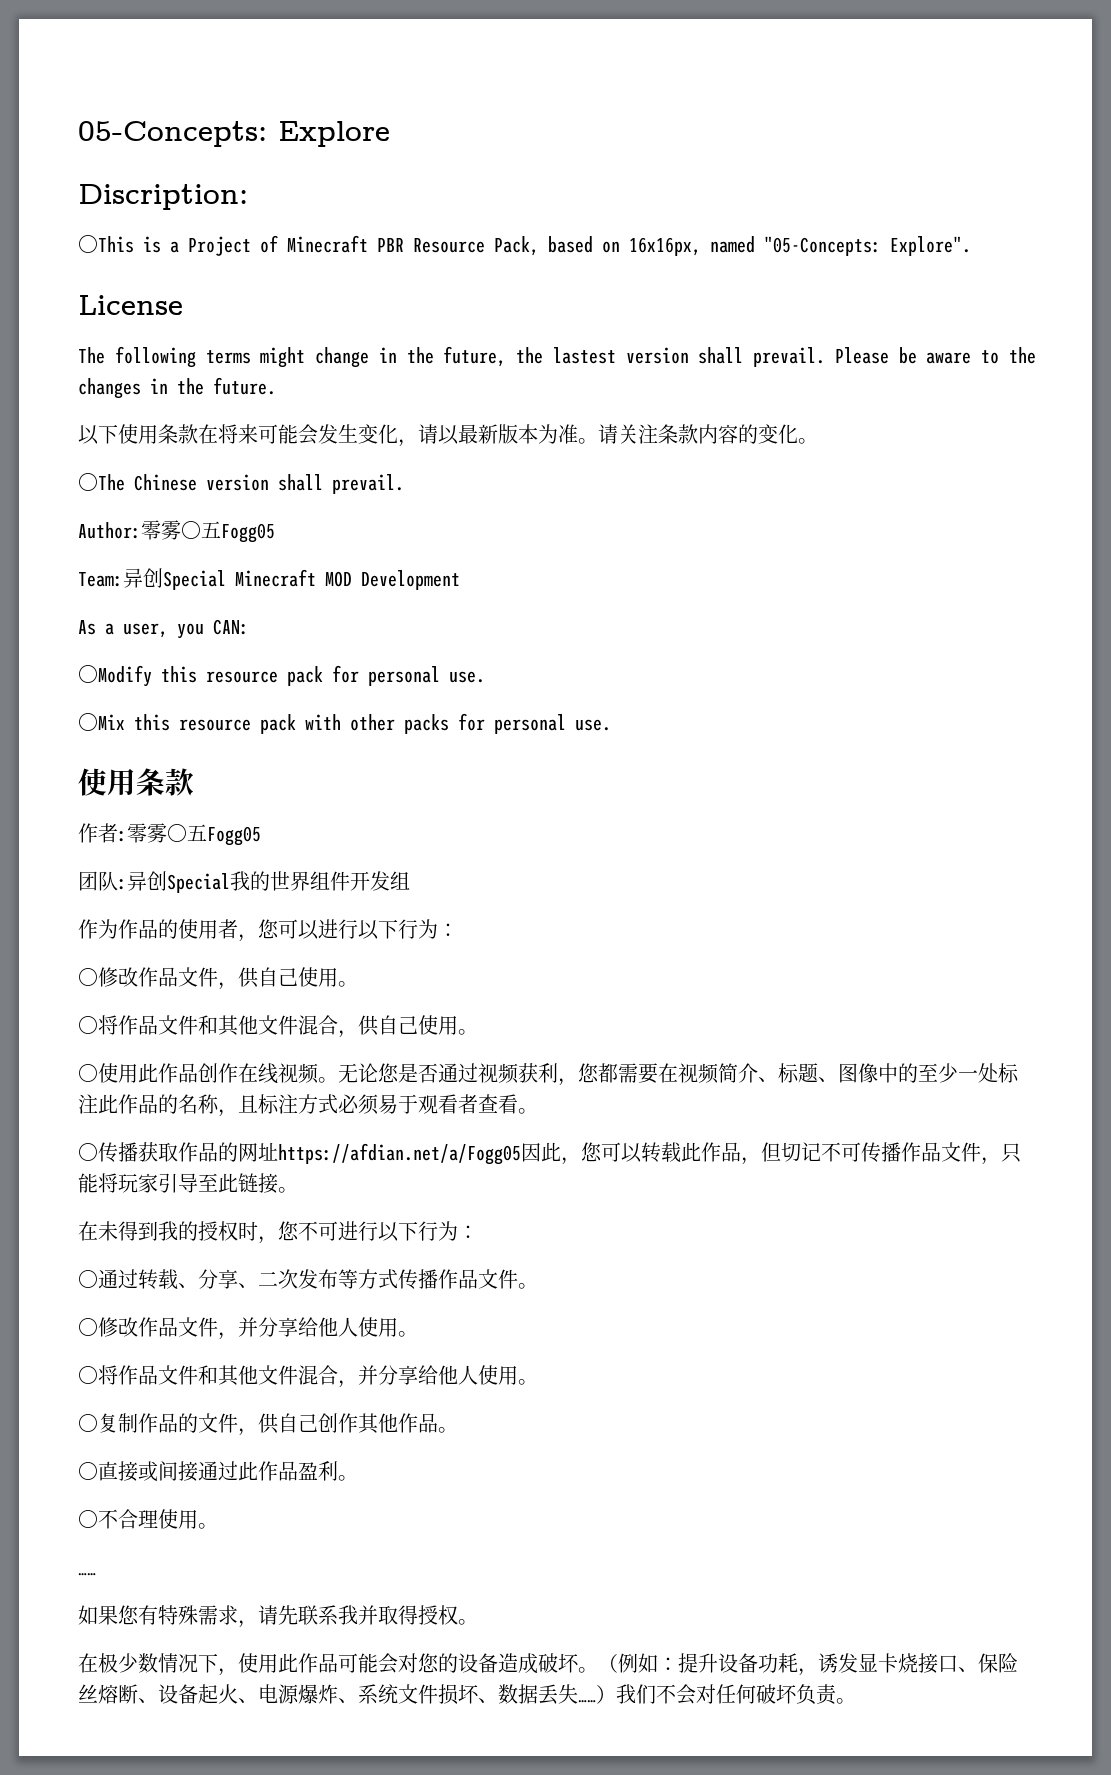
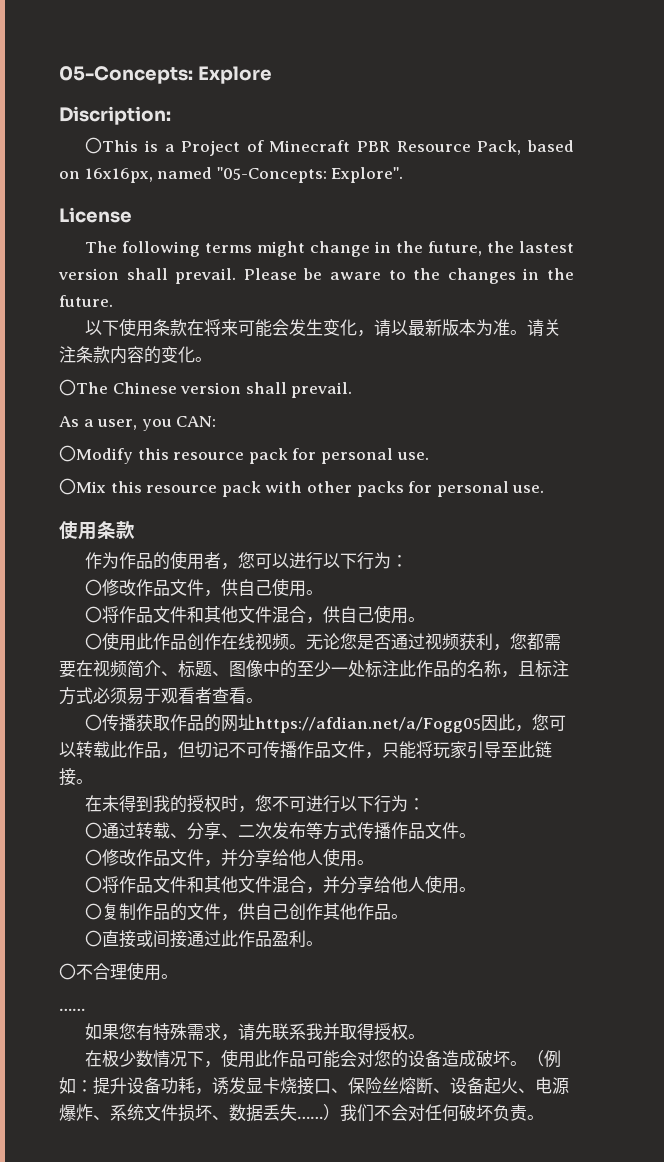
[78,520,275,543] [78,568,460,590] // Author:零雾〇五Fogg05 // Team:异创Special Minecraft MOD Development -> (353, 390) none
[78,823,261,846] [78,871,410,893] // 作者:零雾〇五Fogg05 // 团队:异创Special我的世界组件开发组 -> (135, 529) none

